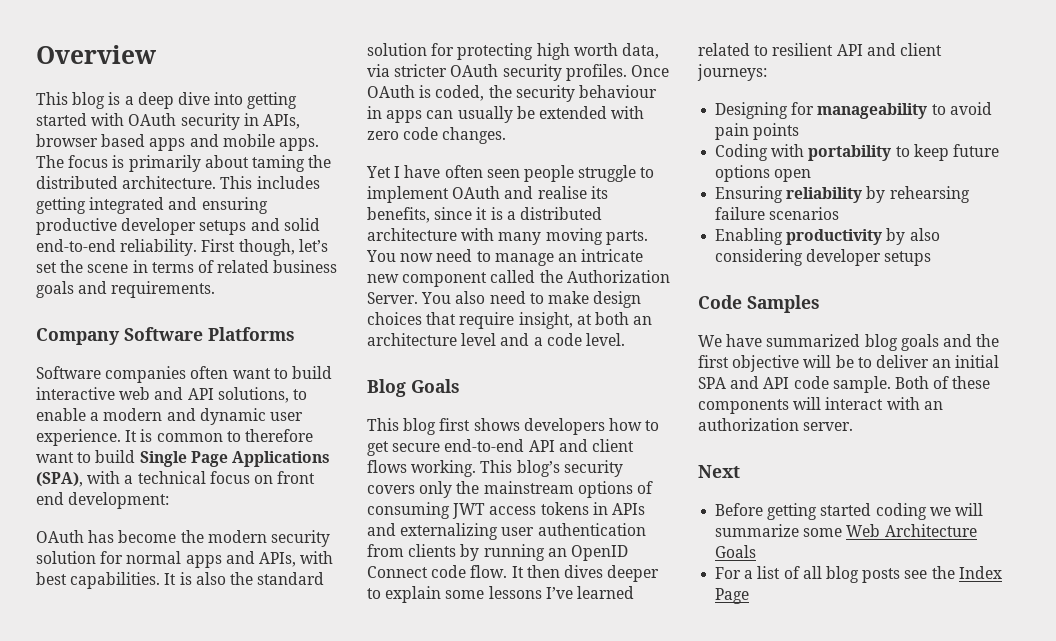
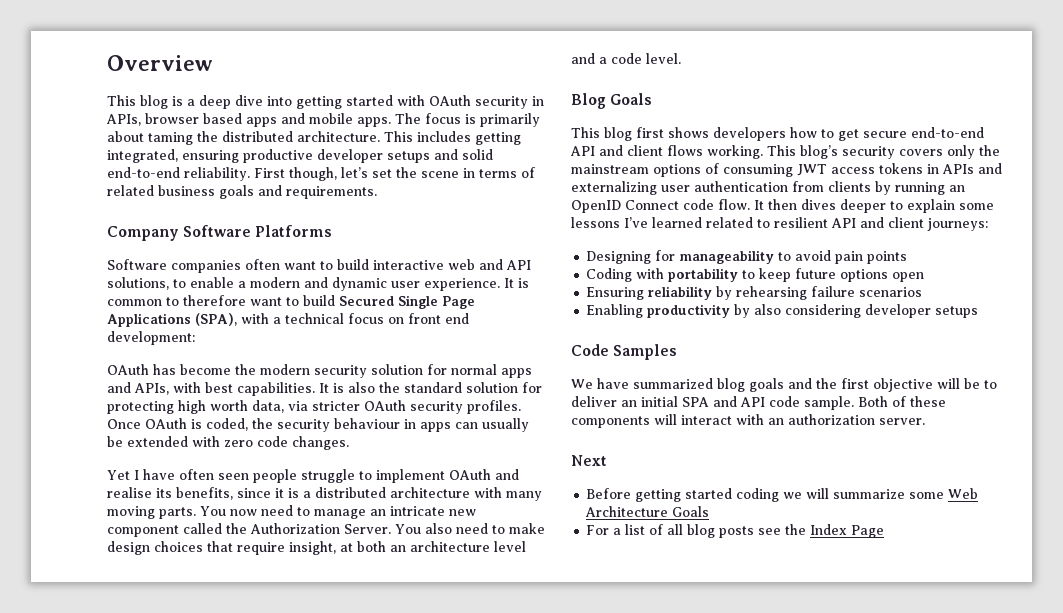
[89,197,198,214] integrated and -> [107,149,178,163] integrated,
(136, 456) none -> [339,296,394,306] Secured

